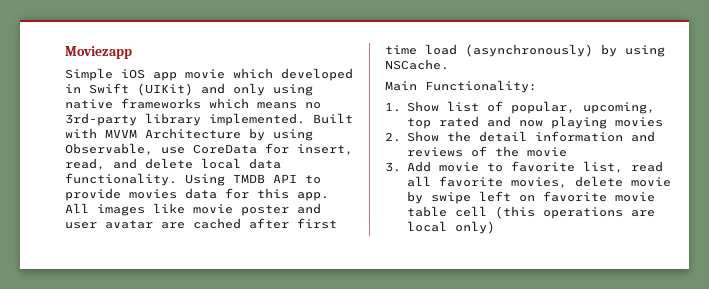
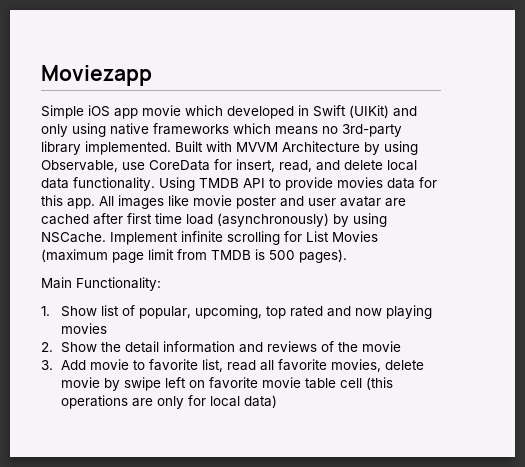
(449, 64) none -> [110,231,378,245] [41,249,347,263] Implement infinite scrolling for List Movies (maximum page limit from TMDB is 500 pages).
[406,221,495,234] local only) -> [157,395,278,409] only for local data)

